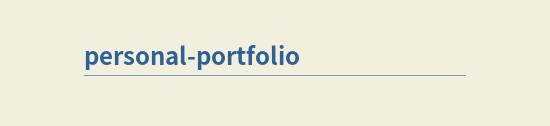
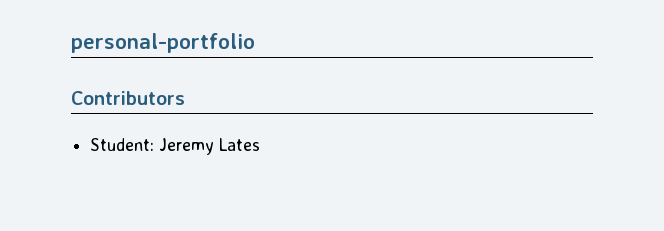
(300, 57) none -> [71,91,185,105] [90,138,261,155] // Contributors // Student: Jeremy Lates

